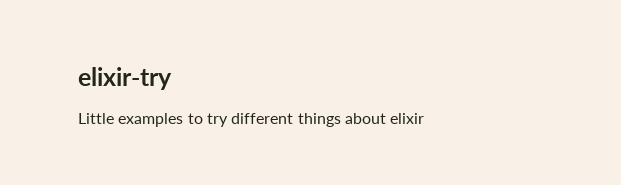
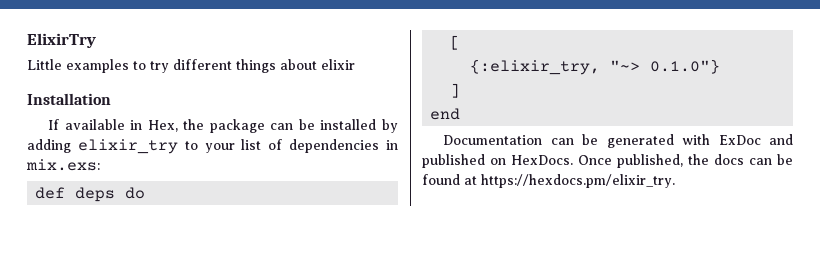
[78,67,172,90] elixir-try -> [27,33,96,48] ElixirTry
(425, 118) none -> [27,93,111,105] [48,119,399,133] [27,139,398,154] [26,159,100,171] [35,187,146,202] [450,35,461,50] [470,59,721,75] [450,83,461,98] [430,108,461,120] [443,134,793,148] [422,154,793,168] [422,174,675,188] // Installation // If available in Hex, the package can be installed by adding elixir_try to your list of dependencies in mix.exs: // def deps do // [ // {:elixir_try, "~> 0.1.0"} // ] // end // Documentation can be generated with ExDoc and published on HexDocs. Once published, the docs can be found at https://hexdocs.pm/elixir_try.

